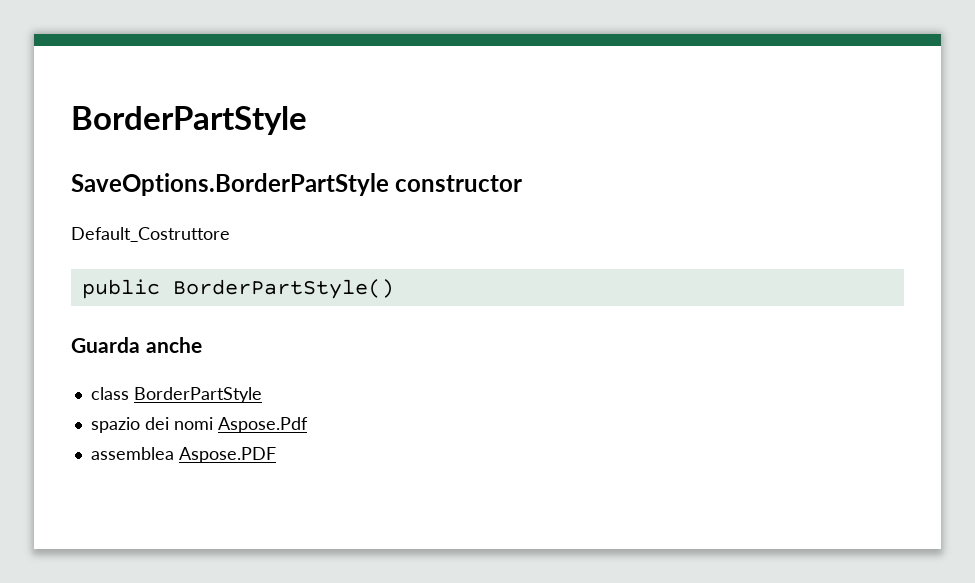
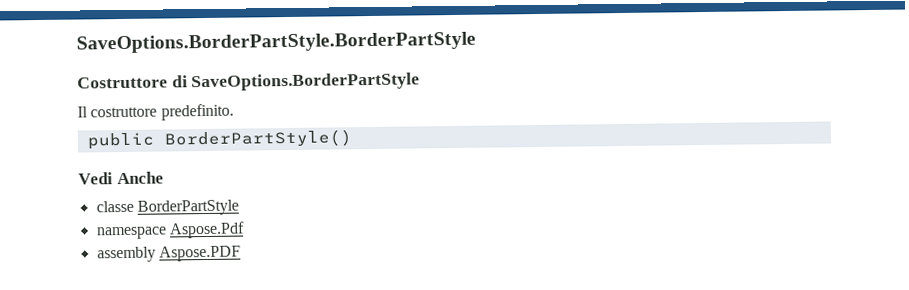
[71,106,307,135] [71,173,523,196] [71,227,230,242] [81,279,394,299] [71,337,202,353] [90,387,262,403] [90,417,213,433] BorderPartStyle // SaveOptions.BorderPartStyle constructor // Default_Costruttore // public BorderPartStyle() // Guarda anche // class BorderPartStyle // spazio dei nomi -> [76,31,476,54] [77,72,421,92] [77,103,234,121] [86,129,353,150] [78,171,164,185] [95,199,239,216] [95,226,167,240] SaveOptions.BorderPartStyle.BorderPartStyle // Costruttore di SaveOptions.BorderPartStyle // Il costruttore predefinito. // public BorderPartStyle() // Vedi Anche // classe BorderPartStyle // namespace
[90,447,174,460] assemblea -> [96,246,156,263] assembly

